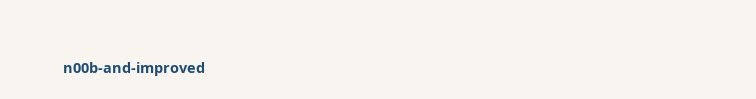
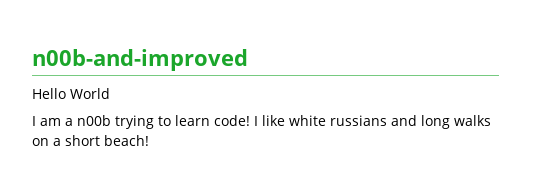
(205, 69) none -> [32,88,110,99] [32,115,491,129] [32,135,149,146] // Hello World // I am a n00b trying to learn code! I like white russians and long walks on a short beach!

